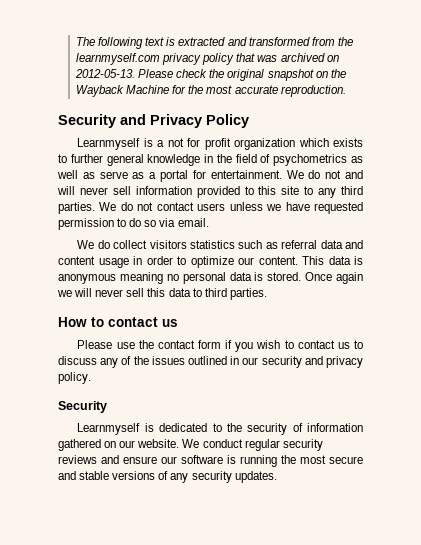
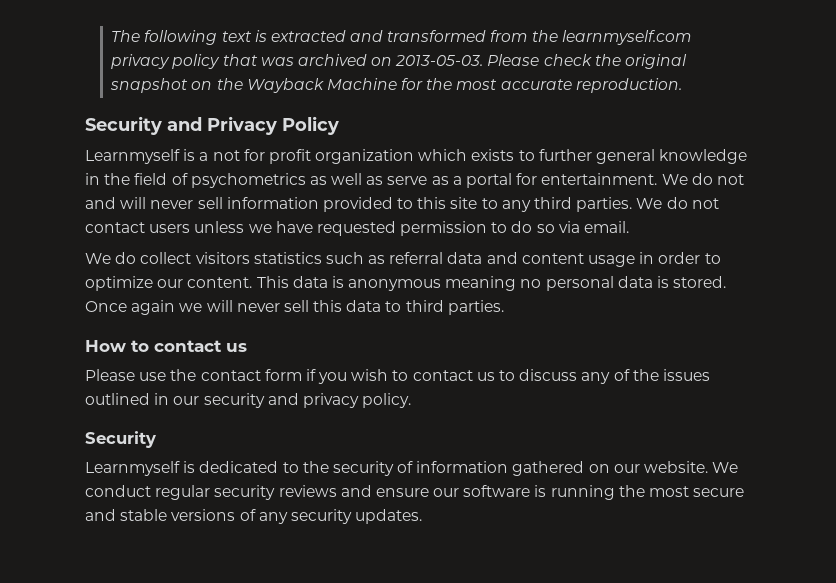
[74,69,135,78] 2012-05-13. -> [395,55,484,66] 2013-05-03.

